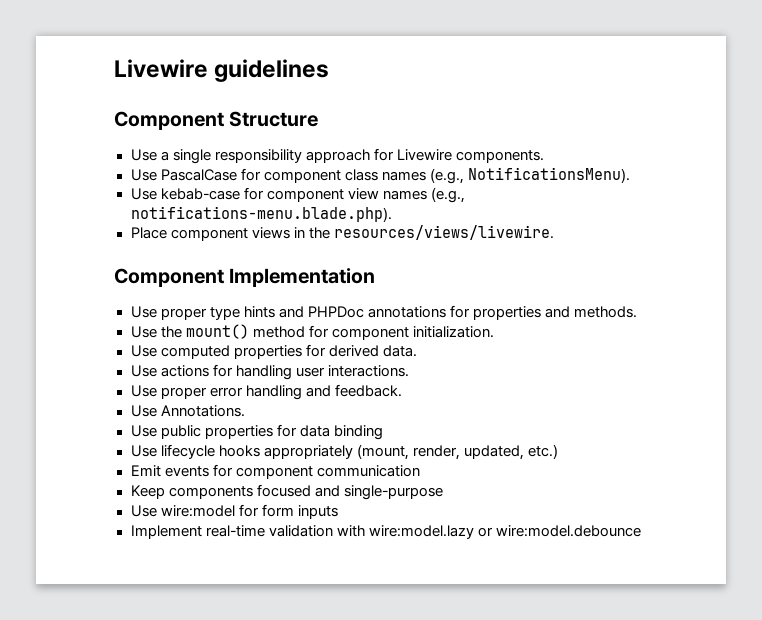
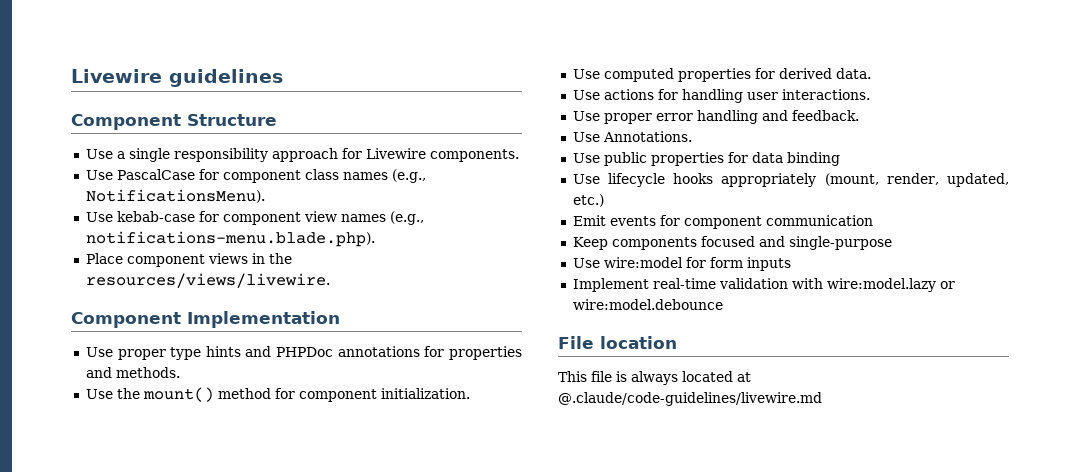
(641, 531) none -> [558,336,677,349] [558,371,751,385] [558,392,822,406] // File location // This file is always located at @.claude/code-guidelines/livewire.md

